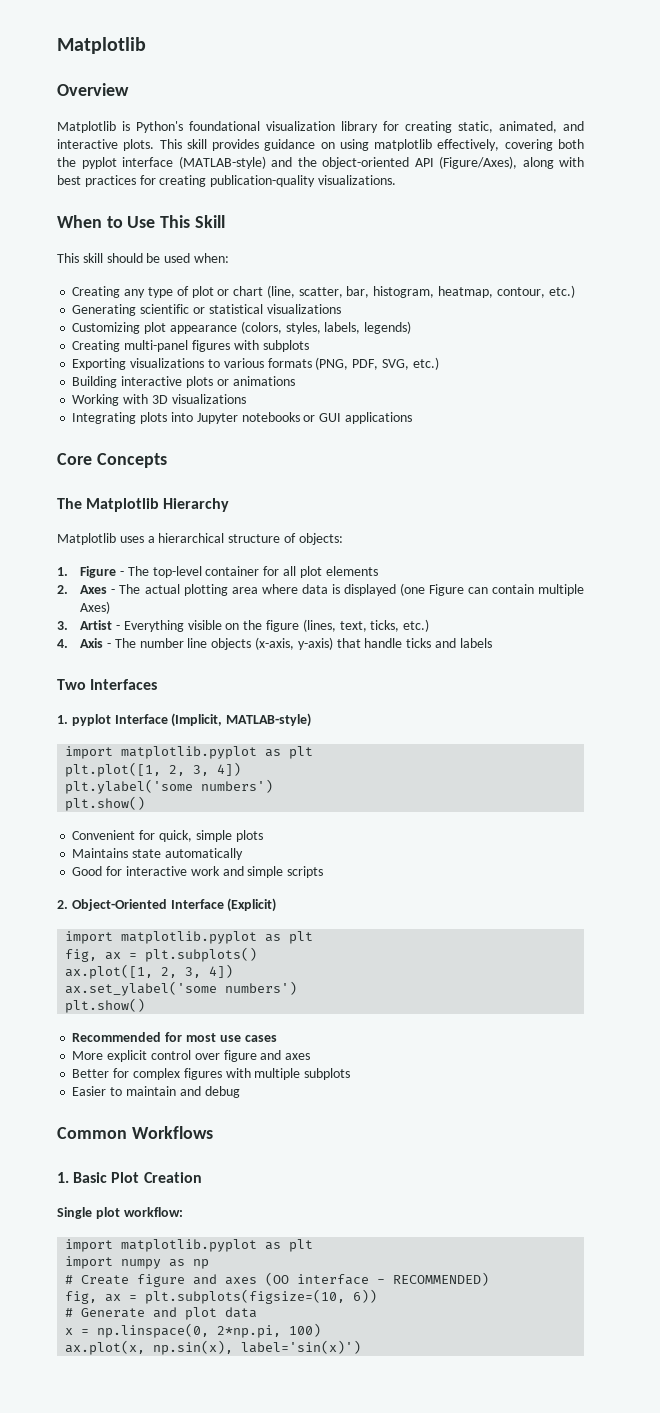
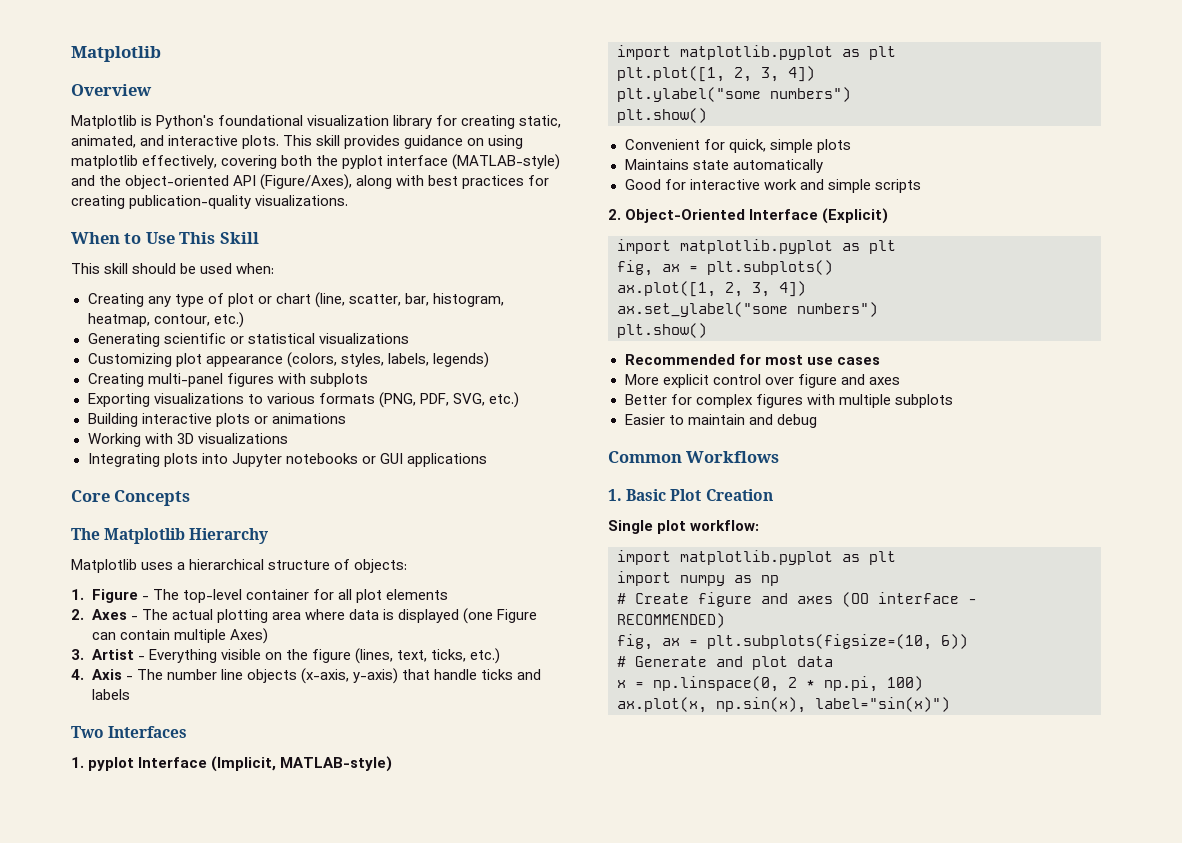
[65,779,274,794] plt.ylabel('some numbers') -> [617,87,851,102] plt.ylabel("some numbers")
[65,981,298,996] ax.set_ylabel('some numbers') -> [617,302,878,317] ax.set_ylabel("some numbers")
[217,1325,282,1338] 2*np.pi, -> [788,676,878,692] 2 * np.pi,
[241,1340,362,1354] label='sin(x)') -> [815,697,950,712] label="sin(x)")

